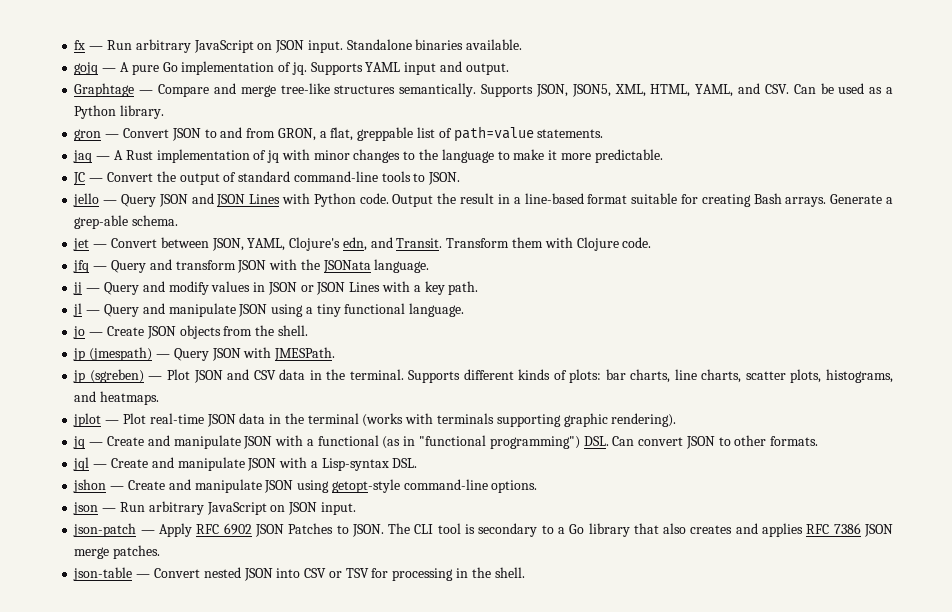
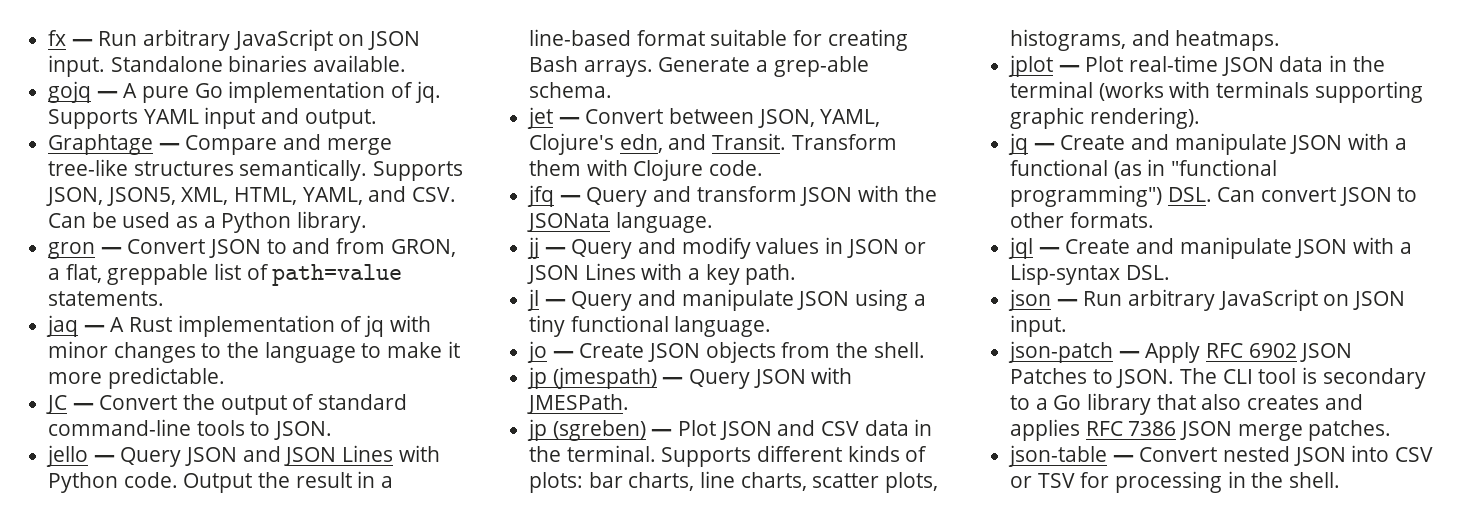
[73,479,538,493] // jshon — Create and manipulate JSON using getopt-style command-line options. -> (1170, 272) none

